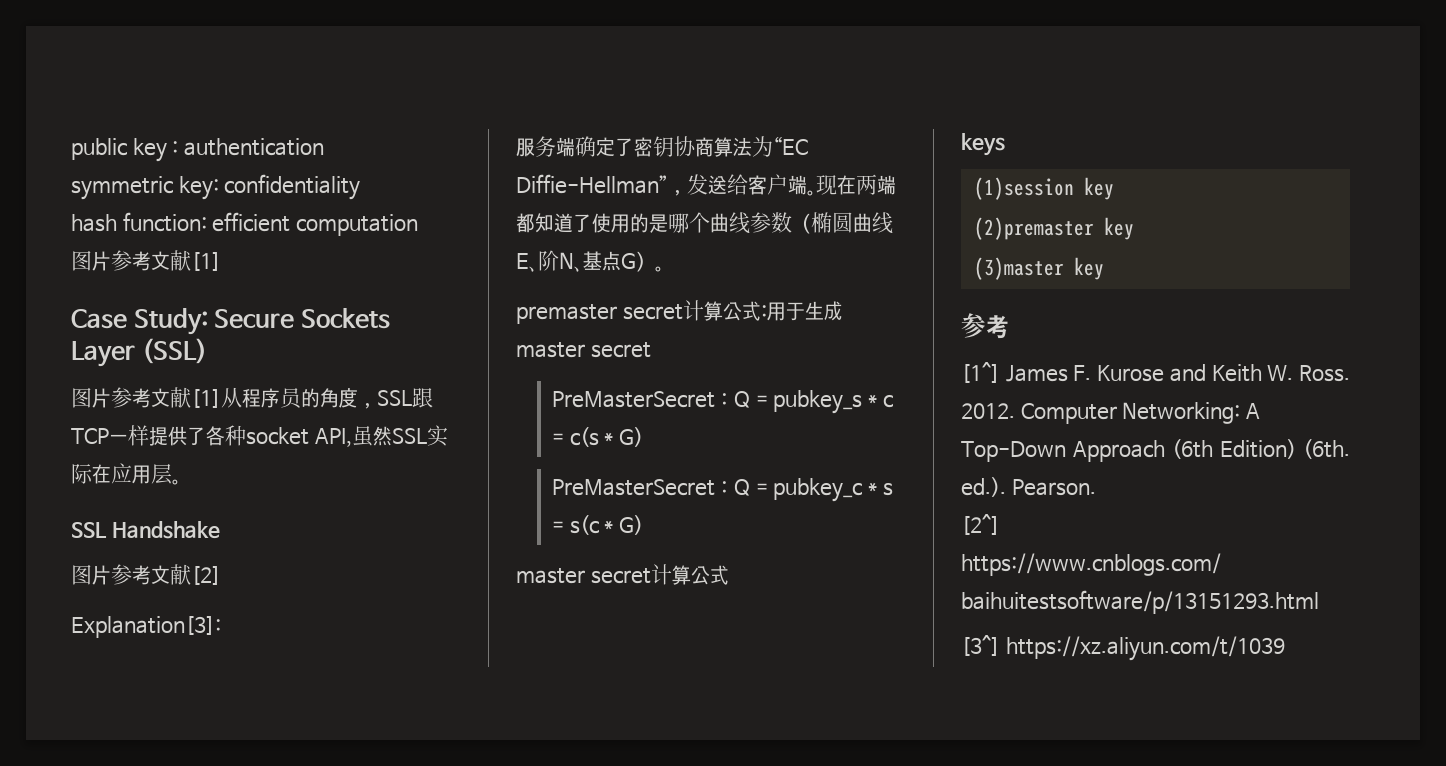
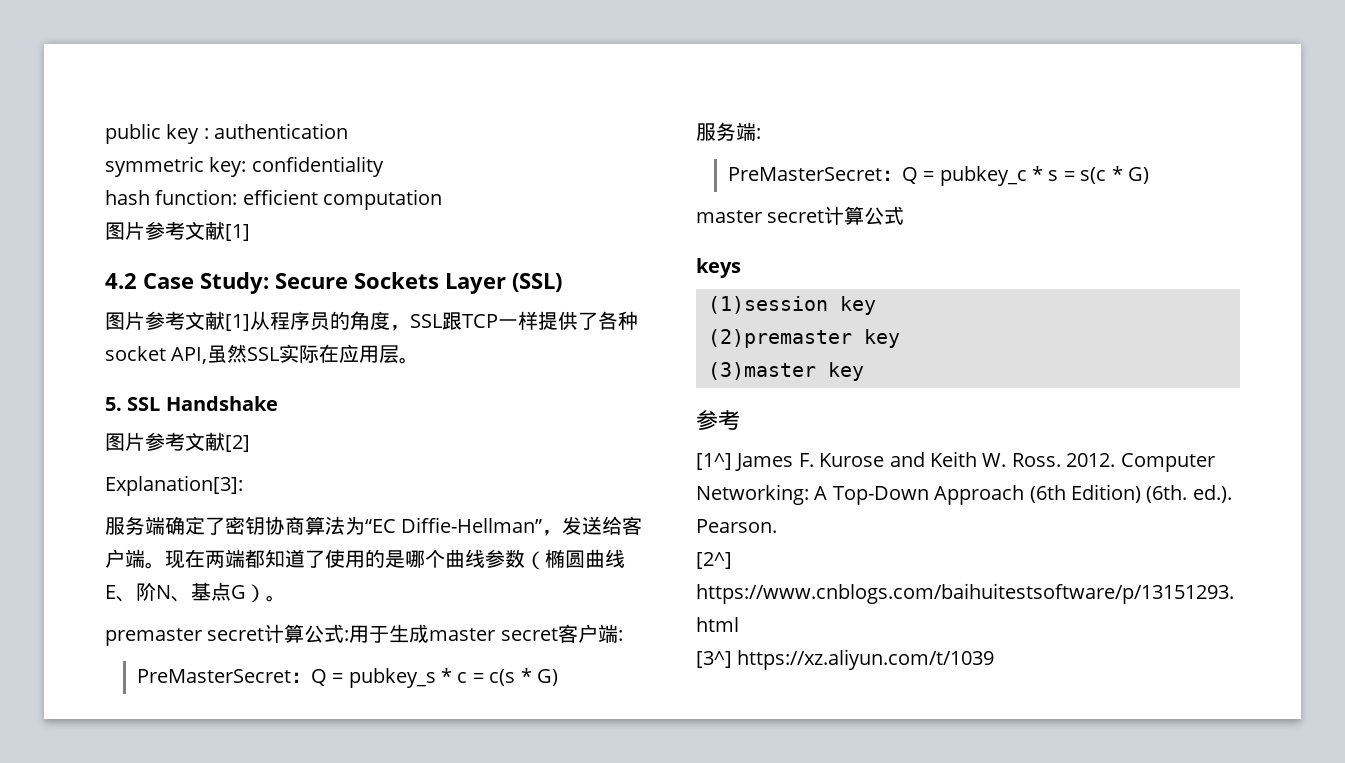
(221, 261) none -> [105,273,137,289] 4.2
(181, 482) none -> [105,397,122,411] 5.
(651, 350) none -> [557,624,623,643] 客户端:
(644, 437) none -> [696,122,761,141] // 服务端:

